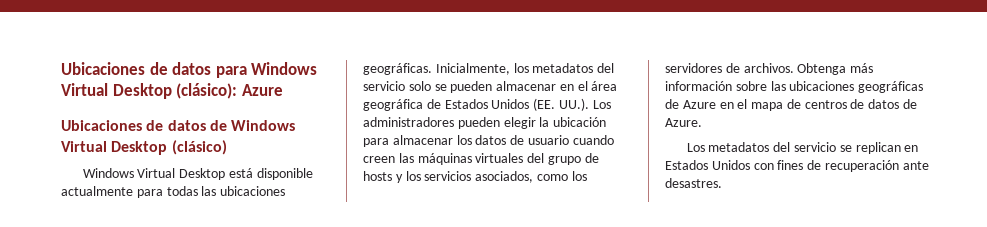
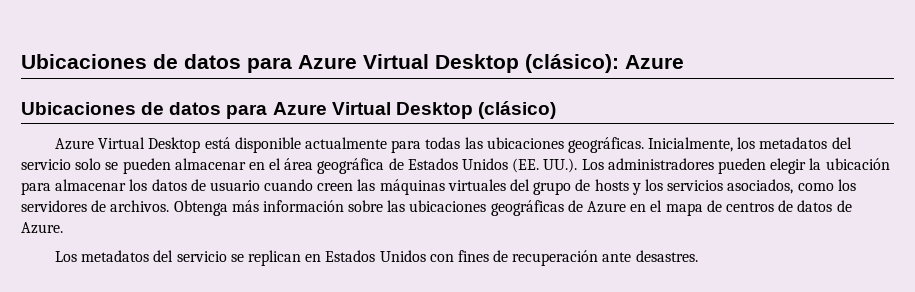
[61,62,318,78] Ubicaciones de datos para Windows -> [21,54,357,73] Ubicaciones de datos para Azure
[209,120,296,131] de Windows -> [226,102,327,119] para Azure
[82,168,134,178] Windows -> [55,138,95,150] Azure

